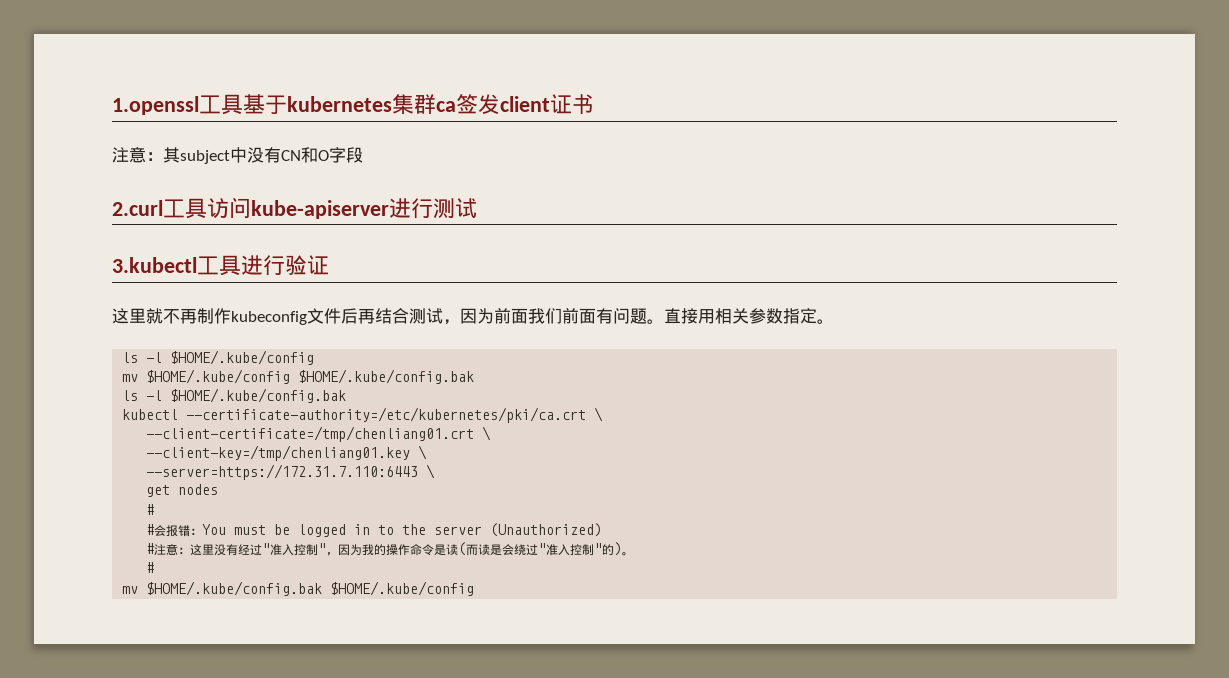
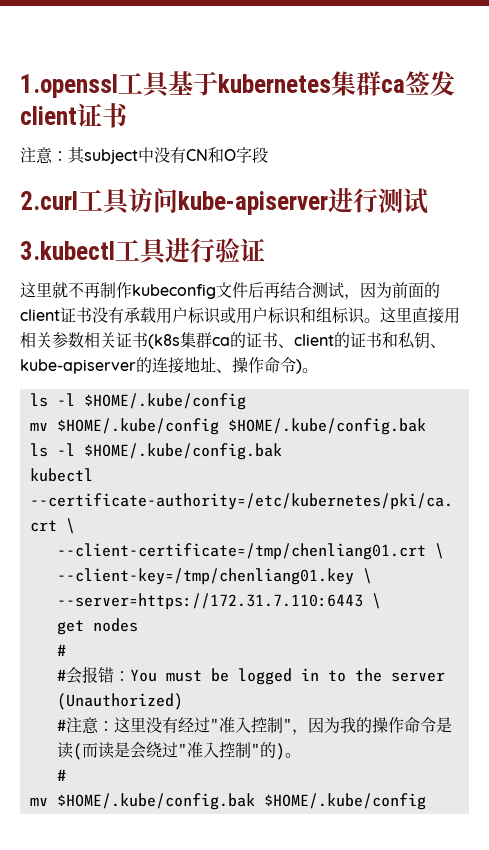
[528,308,817,324] 我们前面有问题。直接用相关参数指定 -> [424,282,440,298] [20,307,460,324] [20,332,446,349] [20,356,302,374] 的client证书没有承载用户标识或用户标识和组标识。这里直接用相关参数相关证书(k8s集群ca的证书、client的证书和私钥、kube-apiserver的连接地址、操作命令)

